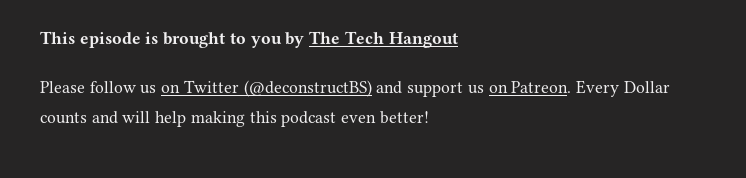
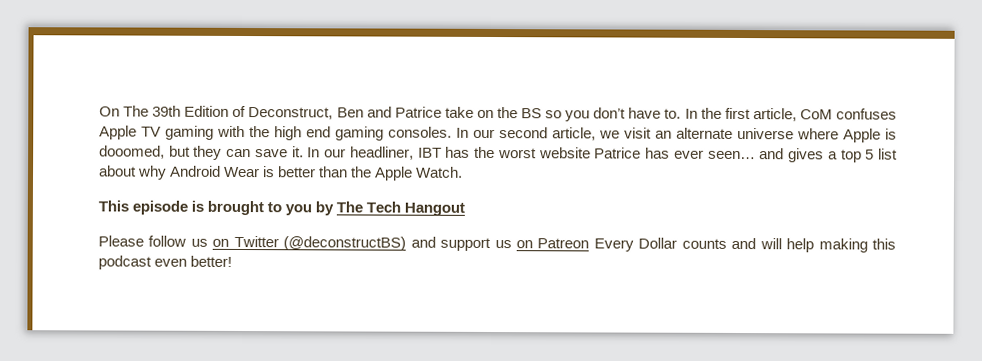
(40, 37) none -> [99,105,897,122] [99,125,897,143] [99,145,899,163] [99,165,464,181] On The 39th Edition of Deconstruct, Ben and Patrice take on the BS so you don’t have to. In the first article, CoM confuses Apple TV gaming with the high end gaming consoles. In our second article, we visit an alternate universe where Apple is dooomed, but they can save it. In our headliner, IBT has the worst website Patrice has ever seen… and gives a top 5 list about why Android Wear is better than the Apple Watch. //
[511,81,572,93] Patreon. -> [537,238,590,249] Patreon

